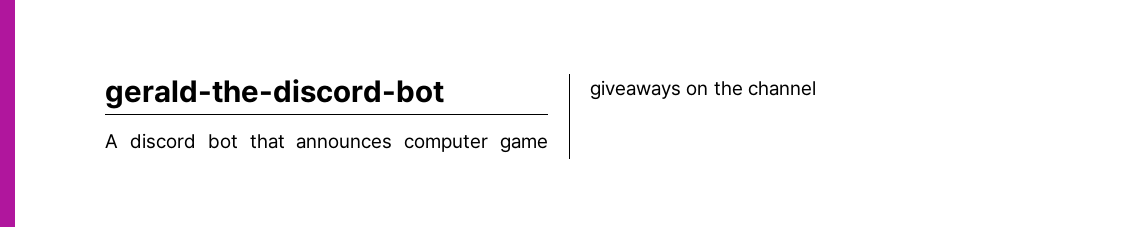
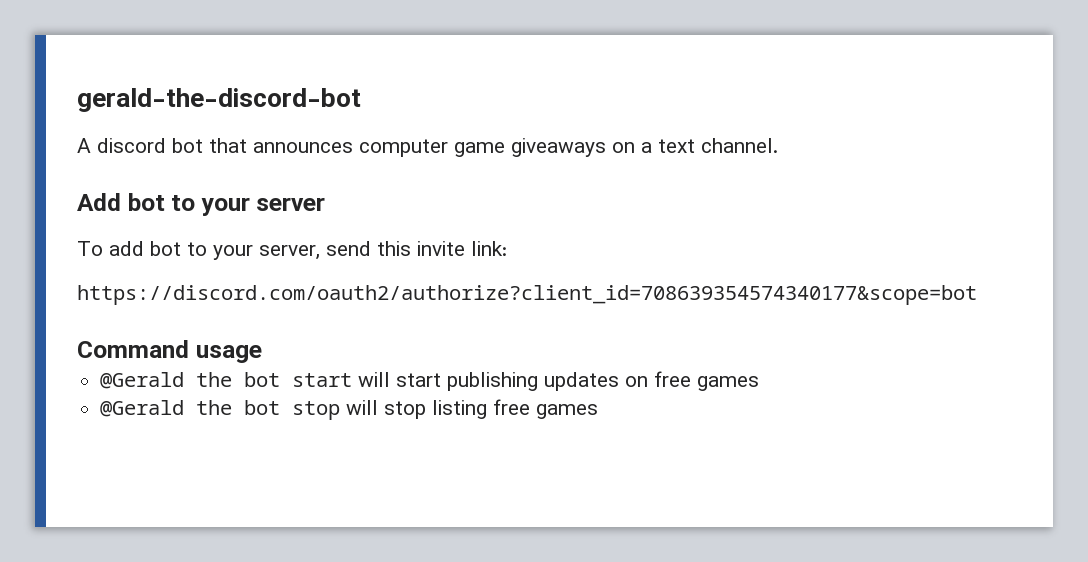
[713,81,816,96] the channel -> [641,138,778,153] [77,193,326,216] [77,241,507,260] [77,285,977,305] [77,340,262,363] [100,371,760,391] [100,399,599,420] a text channel. // Add bot to your server // To add bot to your server, send this invite link: // https://discord.com/oauth2/authorize?client_id=708639354574340177&scope=bot // Command usage // @Gerald the bot start will start publishing updates on free games // @Gerald the bot stop will stop listing free games

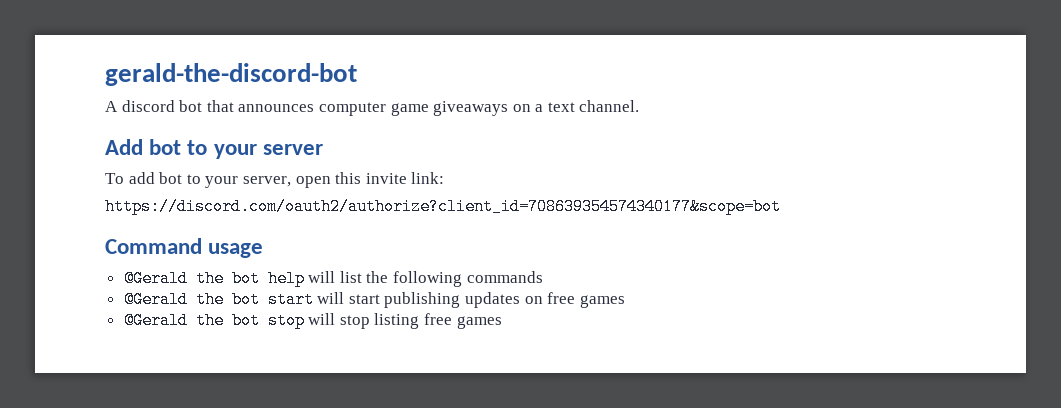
[326,241,371,256] send -> [295,176,331,188] open
(262, 354) none -> [123,270,543,287] // @Gerald the bot help will list the following commands

